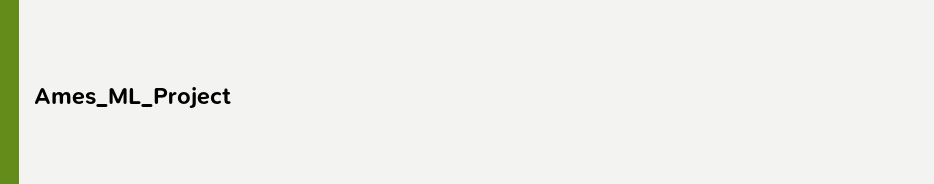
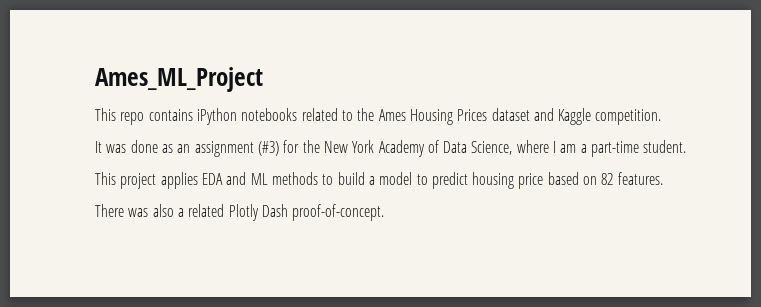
(231, 98) none -> [95,108,662,125] [95,140,687,157] [95,172,663,189] [95,204,385,221] // This repo contains iPython notebooks related to the Ames Housing Prices dataset and Kaggle competition. // It was done as an assignment (#3) for the New York Academy of Data Science, where I am a part-time student. // This project applies EDA and ML methods to build a model to predict housing price based on 82 features. // There was also a related Plotly Dash proof-of-concept.

